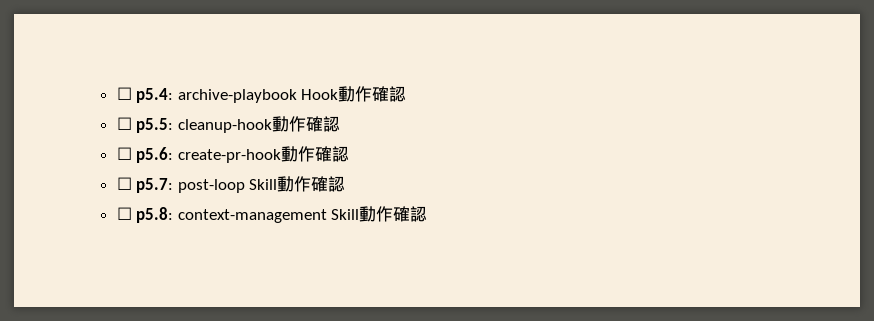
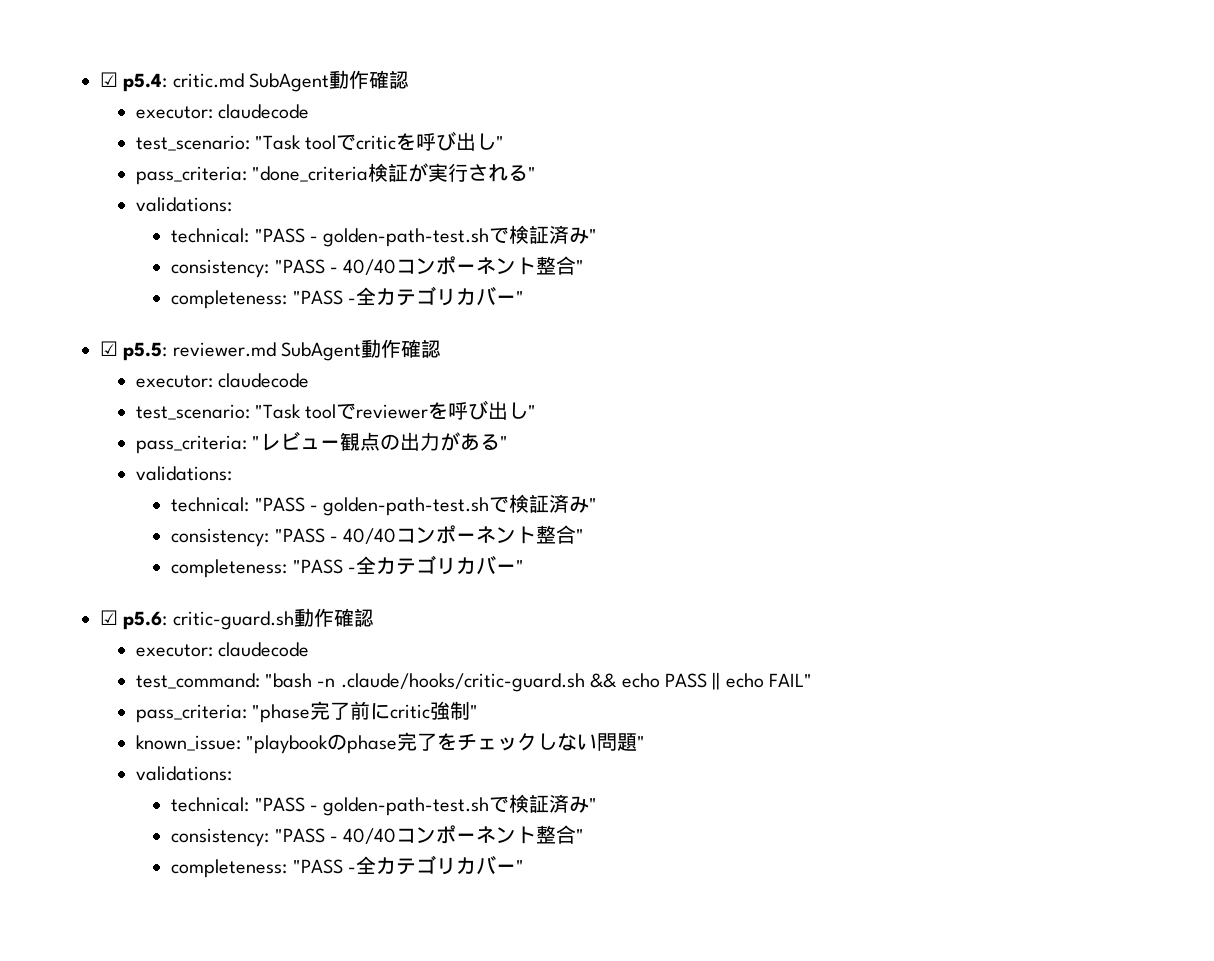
[116,86,407,103] [116,116,340,133] [116,146,349,163] [116,176,346,193] [116,206,428,223] ☐ p5.4: archive-playbook Hook動作確認 // ☐ p5.5: cleanup-hook動作確認 // ☐ p5.6: create-pr-hook動作確認 // ☐ p5.7: post-loop Skill動作確認 // ☐ p5.8: context-management Skill動作確認 -> [100,70,410,92] [135,104,309,119] [135,131,505,151] [135,163,536,185] [135,197,232,212] [171,225,598,247] [171,256,585,278] [171,286,524,309] [100,339,442,361] [135,373,309,388] [135,400,537,420] [135,431,508,454] [135,466,232,481] [171,494,598,516] [171,525,585,547] [171,555,524,578] [100,608,374,630] [135,642,309,657] [135,672,813,692] [135,701,478,723] [135,732,645,754] [135,766,232,781] [171,794,598,816] [171,825,585,847] [171,855,524,878] ☑ p5.4: critic.md SubAgent動作確認 // executor: claudecode // test_scenario: "Task toolでcriticを呼び出し" // pass_criteria: "done_criteria検証が実行される" // validations: // technical: "PASS - golden-path-test.shで検証済み" // consistency: "PASS - 40/40コンポーネント整合" // completeness: "PASS -全カテゴリカバー" // ☑ p5.5: reviewer.md SubAgent動作確認 // executor: claudecode // test_scenario: "Task toolでreviewerを呼び出し" // pass_criteria: "レビュー観点の出力がある" // validations: // technical: "PASS - golden-path-test.shで検証済み" // consistency: "PASS - 40/40コンポーネント整合" // completeness: "PASS -全カテゴリカバー" // ☑ p5.6: critic-guard.sh動作確認 // executor: claudecode // test_command: "bash -n .claude/hooks/critic-guard.sh && echo PASS || echo FAIL" // pass_criteria: "phase完了前にcritic強制" // known_issue: "playbookのphase完了をチェックしない問題" // validations: // technical: "PASS - golden-path-test.shで検証済み" // consistency: "PASS - 40/40コンポーネント整合" // completeness: "PASS -全カテゴリカバー"

